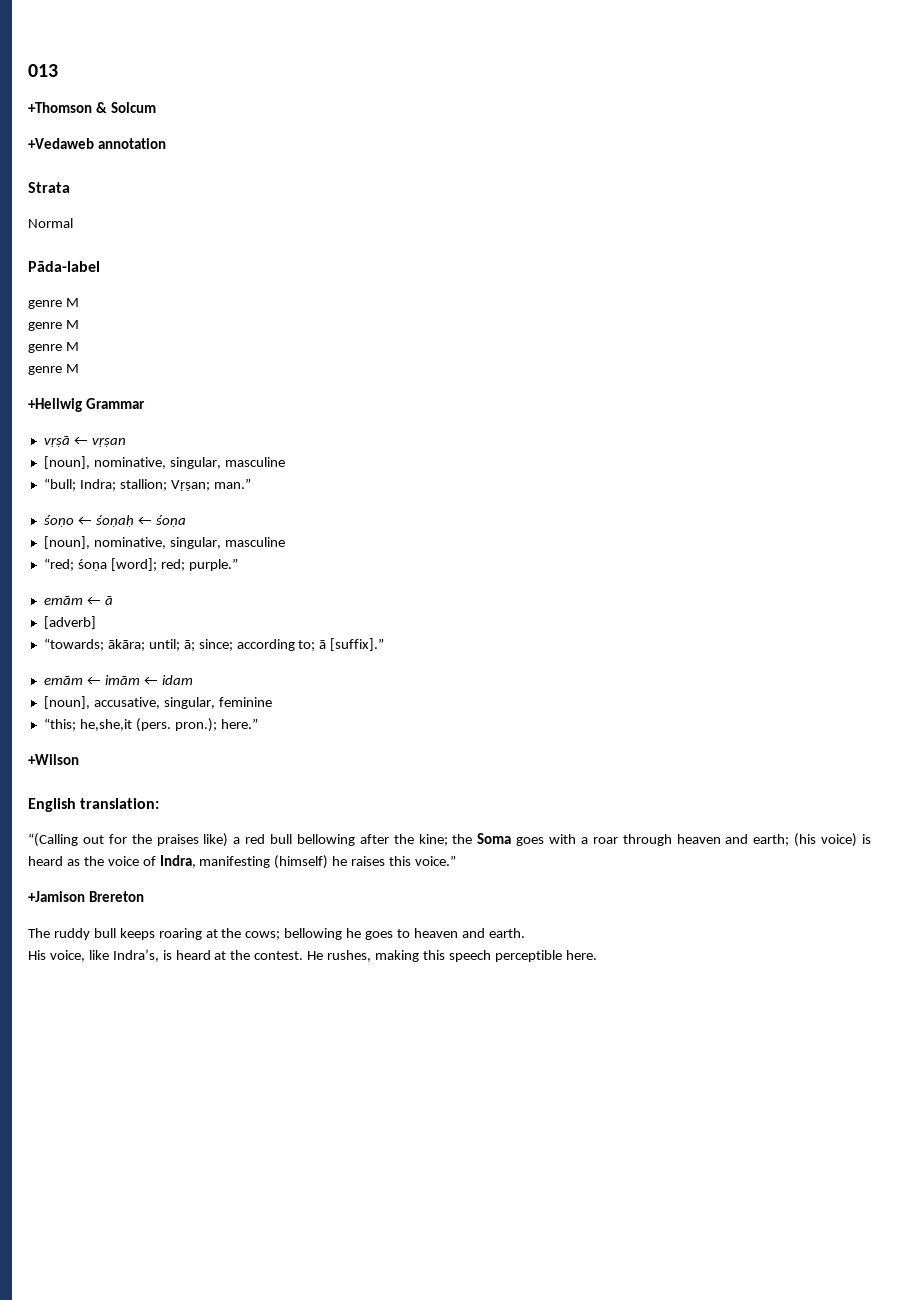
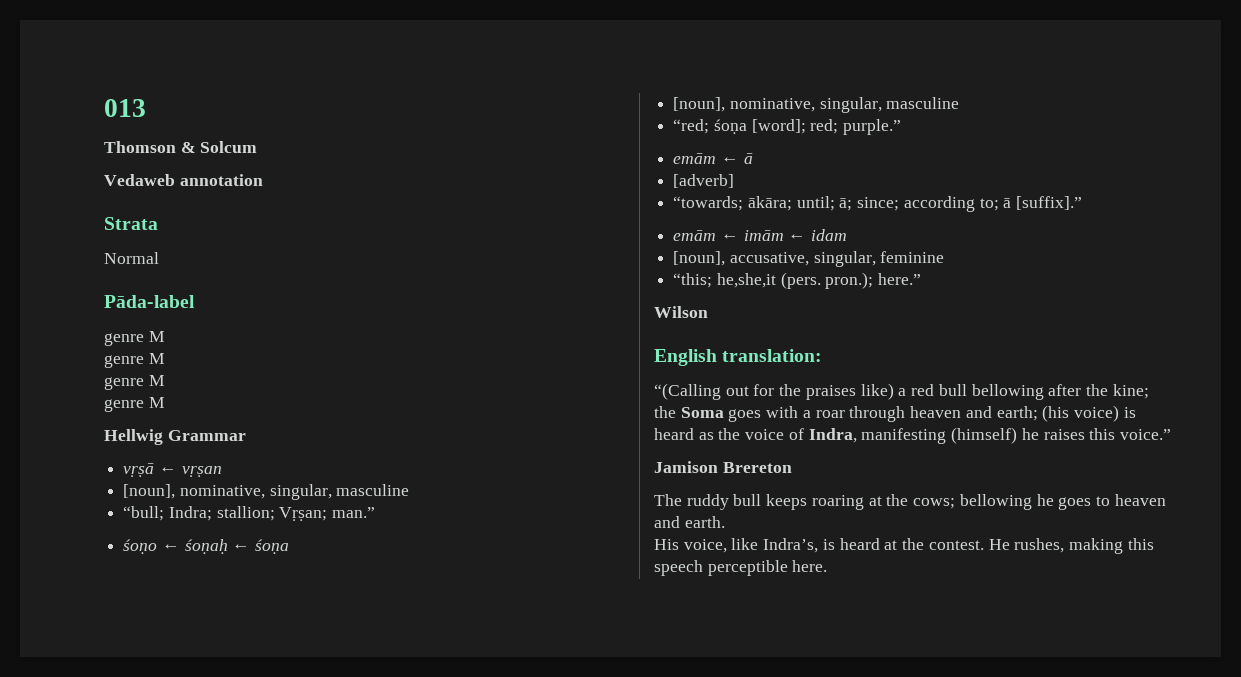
[28,102,92,113] +Thomson -> [104,141,176,153] Thomson
[28,138,94,149] +Vedaweb -> [104,174,175,186] Vedaweb
[28,398,82,412] +Hellwig -> [104,429,163,445] Hellwig
[28,754,79,765] +Wilson -> [654,306,708,318] Wilson
[28,891,85,902] +Jamison -> [654,461,718,473] Jamison

